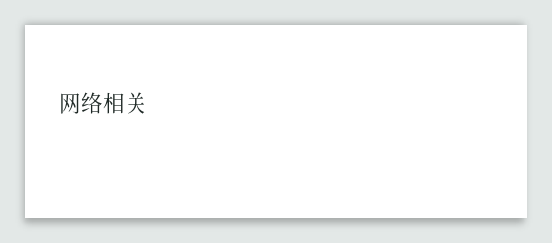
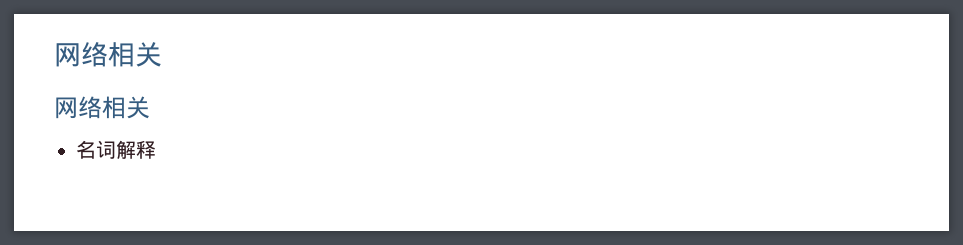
[59,92,147,114] 网络相关 -> [54,42,162,67] [54,96,150,119] [76,140,156,159] 网络相关 // 网络相关 // 名词解释

